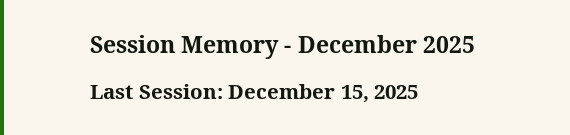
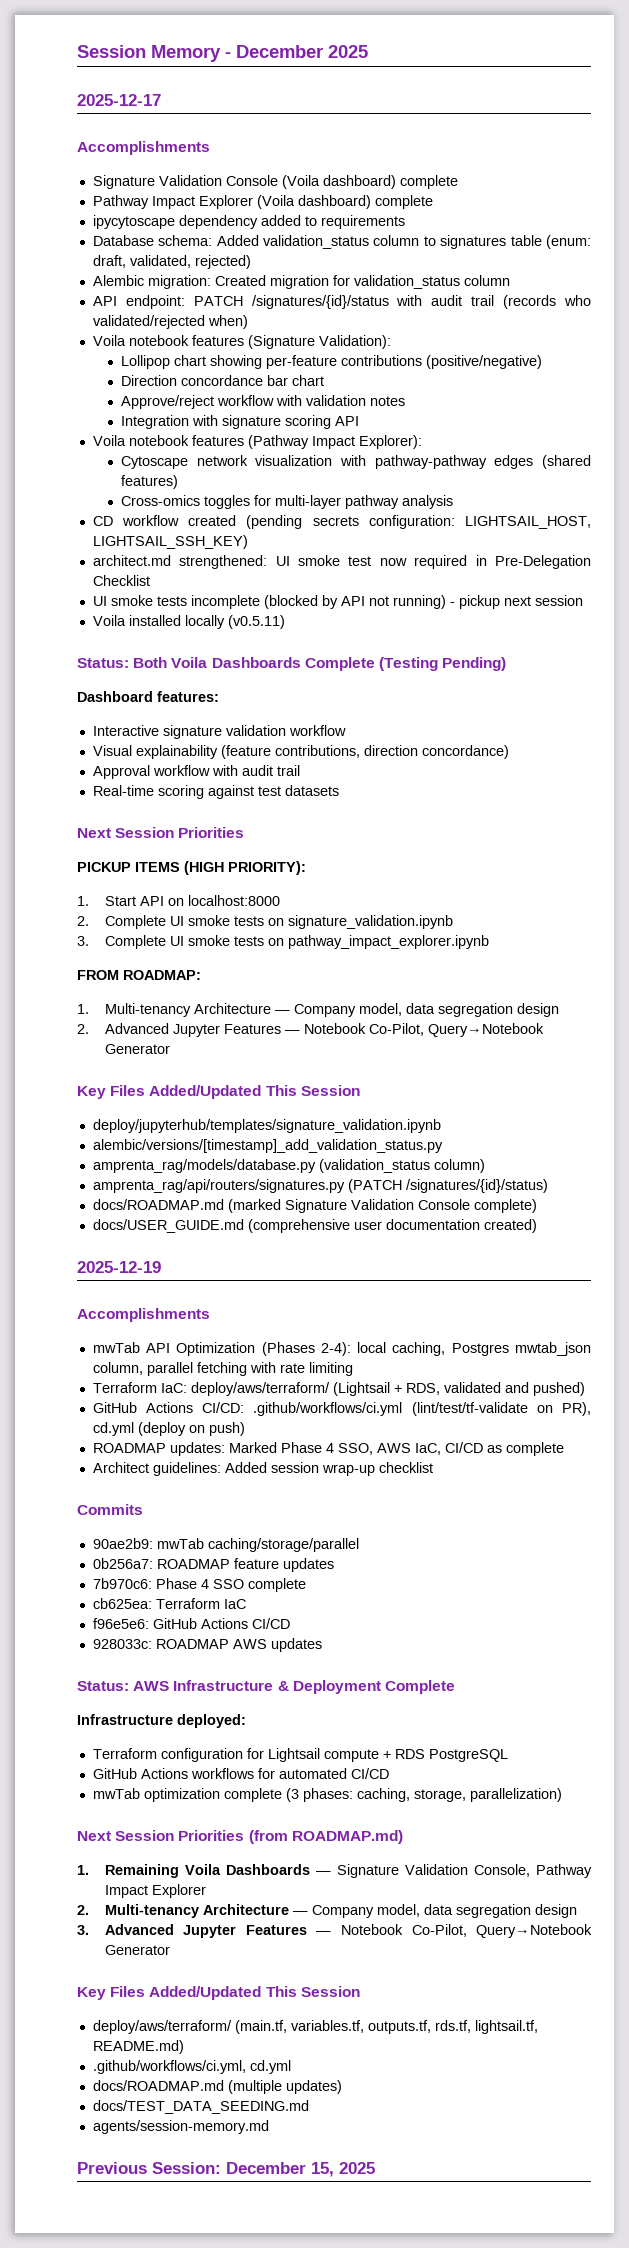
[90,85,133,99] Last -> [77,94,161,106] [77,141,210,155] [92,175,458,189] [92,195,433,209] [92,215,405,229] [92,235,592,249] [92,255,251,269] [92,275,510,289] [92,295,592,309] [92,315,248,329] [92,335,391,349] [120,355,542,369] [120,375,324,386] [120,395,405,409] [120,415,359,429] [92,435,422,449] [120,455,591,469] [120,475,178,489] [120,495,453,509] [92,515,591,529] [92,535,248,549] [92,555,592,569] [92,575,150,586] [92,595,583,609] [92,615,285,629] [77,657,507,671] [77,691,219,702] [92,725,346,739] [92,745,509,759] [92,765,300,779] [92,785,339,799] [77,827,245,838] [77,861,306,875] [77,895,280,906] [77,915,453,929] [77,935,489,949] [77,970,201,980] [77,1003,559,1017] [77,1023,544,1037] [104,1044,170,1054] [77,1085,360,1099] [92,1119,441,1133] [92,1139,443,1153] [92,1159,485,1173] [92,1179,548,1193] [92,1199,537,1213] [92,1219,537,1233] [77,1261,161,1273] [77,1308,210,1322] [92,1342,592,1356] [92,1362,353,1376] [92,1382,585,1396] [92,1402,591,1416] [92,1422,245,1436] [92,1442,564,1456] [92,1462,433,1476] [77,1504,143,1515] [92,1538,359,1552] [92,1558,334,1572] [92,1578,306,1592] [92,1598,246,1609] [92,1618,290,1629] [92,1638,322,1652] [77,1680,455,1694] [77,1714,246,1728] [92,1748,508,1762] [92,1768,389,1779] [92,1788,562,1802] [77,1830,403,1844] [77,1864,593,1878] [104,1884,206,1898] [77,1904,577,1918] [77,1924,592,1938] [104,1945,170,1955] [77,1986,360,2000] [92,2020,538,2034] [92,2040,184,2054] [92,2060,291,2074] [92,2080,342,2094] [92,2100,309,2114] [92,2120,269,2134] [77,2162,147,2174] 2025-12-17 // Accomplishments // Signature Validation Console (Voila dashboard) complete // Pathway Impact Explorer (Voila dashboard) complete // ipycytoscape dependency added to requirements // Database schema: Added validation_status column to signatures table (enum: draft, validated, rejected) // Alembic migration: Created migration for validation_status column // API endpoint: PATCH /signatures/{id}/status with audit trail (records who validated/rejected when) // Voila notebook features (Signature Validation): // Lollipop chart showing per-feature contributions (positive/negative) // Direction concordance bar chart // Approve/reject workflow with validation notes // Integration with signature scoring API // Voila notebook features (Pathway Impact Explorer): // Cytoscape network visualization with pathway-pathway edges (shared features) // Cross-omics toggles for multi-layer pathway analysis // CD workflow created (pending secrets configuration: LIGHTSAIL_HOST, LIGHTSAIL_SSH_KEY) // architect.md strengthened: UI smoke test now required in Pre-Delegation Checklist // UI smoke tests incomplete (blocked by API not running) - pickup next session // Voila installed locally (v0.5.11) // Status: Both Voila Dashboards Complete (Testing Pending) // Dashboard features: // Interactive signature validation workflow // Visual explainability (feature contributions, direction concordance) // Approval workflow with audit trail // Real-time scoring against test datasets // Next Session Priorities // PICKUP ITEMS (HIGH PRIORITY): // 1. Start API on localhost:8000 // 2. Complete UI smoke tests on signature_validation.ipynb // 3. Complete UI smoke tests on pathway_impact_explorer.ipynb // FROM ROADMAP: // 1. Multi-tenancy Architecture — Company model, data segregation design // 2. Advanced Jupyter Features — Notebook Co-Pilot, Query→Notebook Generator // Key Files Added/Updated This Session // deploy/jupyterhub/templates/signature_validation.ipynb // alembic/versions/[timestamp]_add_validation_status.py // amprenta_rag/models/database.py (validation_status column) // amprenta_rag/api/routers/signatures.py (PATCH /signatures/{id}/status) // docs/ROADMAP.md (marked Signature Validation Console complete) // docs/USER_GUIDE.md (comprehensive user documentation created) // 2025-12-19 // Accomplishments // mwTab API Optimization (Phases 2-4): local caching, Postgres mwtab_json column, parallel fetching with rate limiting // Terraform IaC: deploy/aws/terraform/ (Lightsail + RDS, validated and pushed) // GitHub Actions CI/CD: .github/workflows/ci.yml (lint/test/tf-validate on PR), cd.yml (deploy on push) // ROADMAP updates: Marked Phase 4 SSO, AWS IaC, CI/CD as complete // Architect guidelines: Added session wrap-up checklist // Commits // 90ae2b9: mwTab caching/storage/parallel // 0b256a7: ROADMAP feature updates // 7b970c6: Phase 4 SSO complete // cb625ea: Terraform IaC // f96e5e6: GitHub Actions CI/CD // 928033c: ROADMAP AWS updates // Status: AWS Infrastructure & Deployment Complete // Infrastructure deployed: // Terraform configuration for Lightsail compute + RDS PostgreSQL // GitHub Actions workflows for automated CI/CD // mwTab optimization complete (3 phases: caching, storage, parallelization) // Next Session Priorities (from ROADMAP.md) // 1. Remaining Voila Dashboards — Signature Validation Console, Pathway Impact Explorer // 2. Multi-tenancy Architecture — Company model, data segregation design // 3. Advanced Jupyter Features — Notebook Co-Pilot, Query→Notebook Generator // Key Files Added/Updated This Session // deploy/aws/terraform/ (main.tf, variables.tf, outputs.tf, rds.tf, lightsail.tf, README.md) // .github/workflows/ci.yml, cd.yml // docs/ROADMAP.md (multiple updates) // docs/TEST_DATA_SEEDING.md // agents/session-memory.md // Previous

